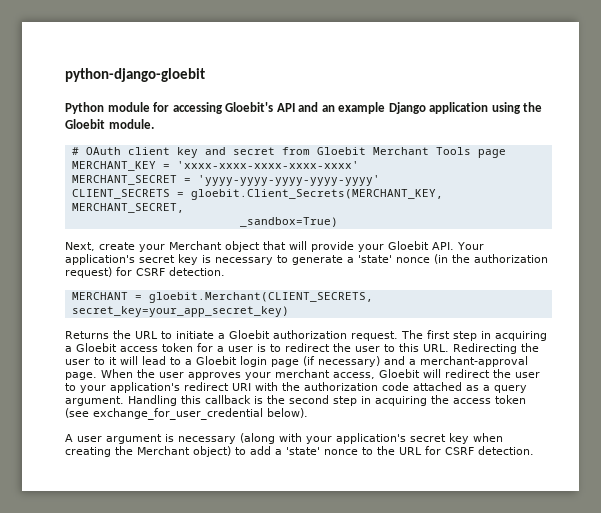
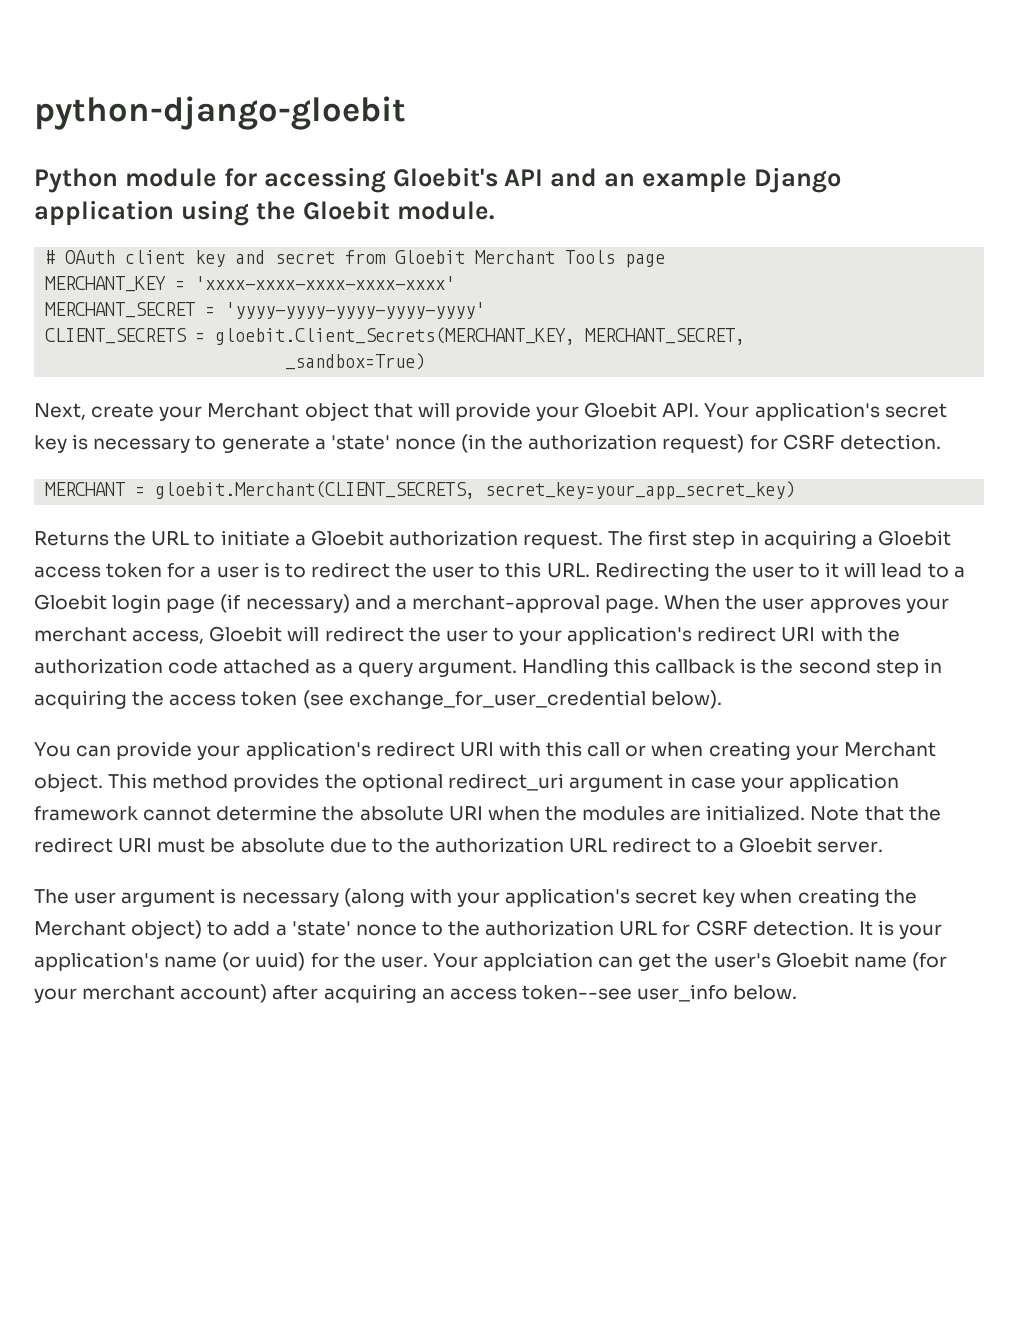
[65,434,73,442] A -> [34,741,936,760] [34,773,900,792] [34,805,941,821] [34,837,883,853] [34,889,69,904] You can provide your application's redirect URI with this call or when creating your Merchant object. This method provides the optional redirect_uri argument in case your application framework cannot determine the absolute URI when the modules are initialized. Note that the redirect URI must be absolute due to the authorization URL redirect to a Gloebit server. // The
(395, 450) none -> [485,920,615,936] authorization
(534, 450) none -> [858,920,943,939] [34,952,947,971] [34,984,798,1003] It is your application's name (or uuid) for the user. Your applciation can get the user's Gloebit name (for your merchant account) after acquiring an access token--see user_info below.

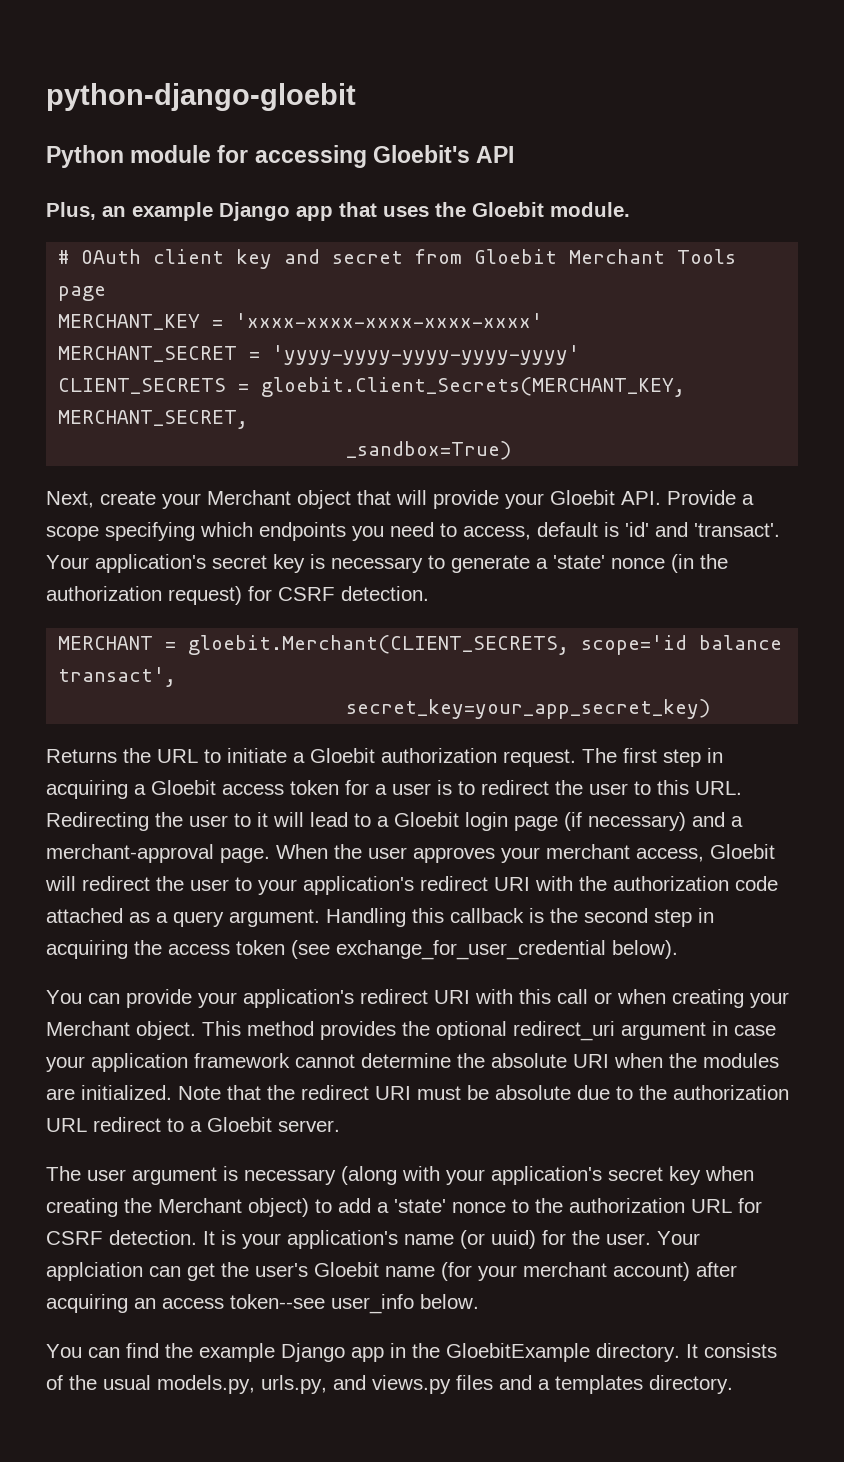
[550,168,598,187] and -> [46,202,96,220] // Plus,
[34,200,249,226] application using -> [296,202,429,221] app that uses
(700, 410) none -> [667,490,754,505] [46,522,780,541] Provide a scope specifying which endpoints you need to access, default is 'id' and 'transact'.
(476, 490) none -> [581,635,783,655] [58,667,177,687] scope='id balance transact', //
(798, 992) none -> [46,1343,777,1362] [46,1375,733,1394] // You can find the example Django app in the GloebitExample directory. It consists of the usual models.py, urls.py, and views.py files and a templates directory.

